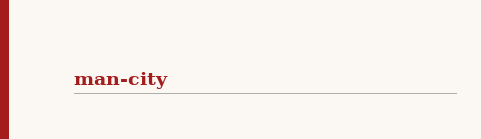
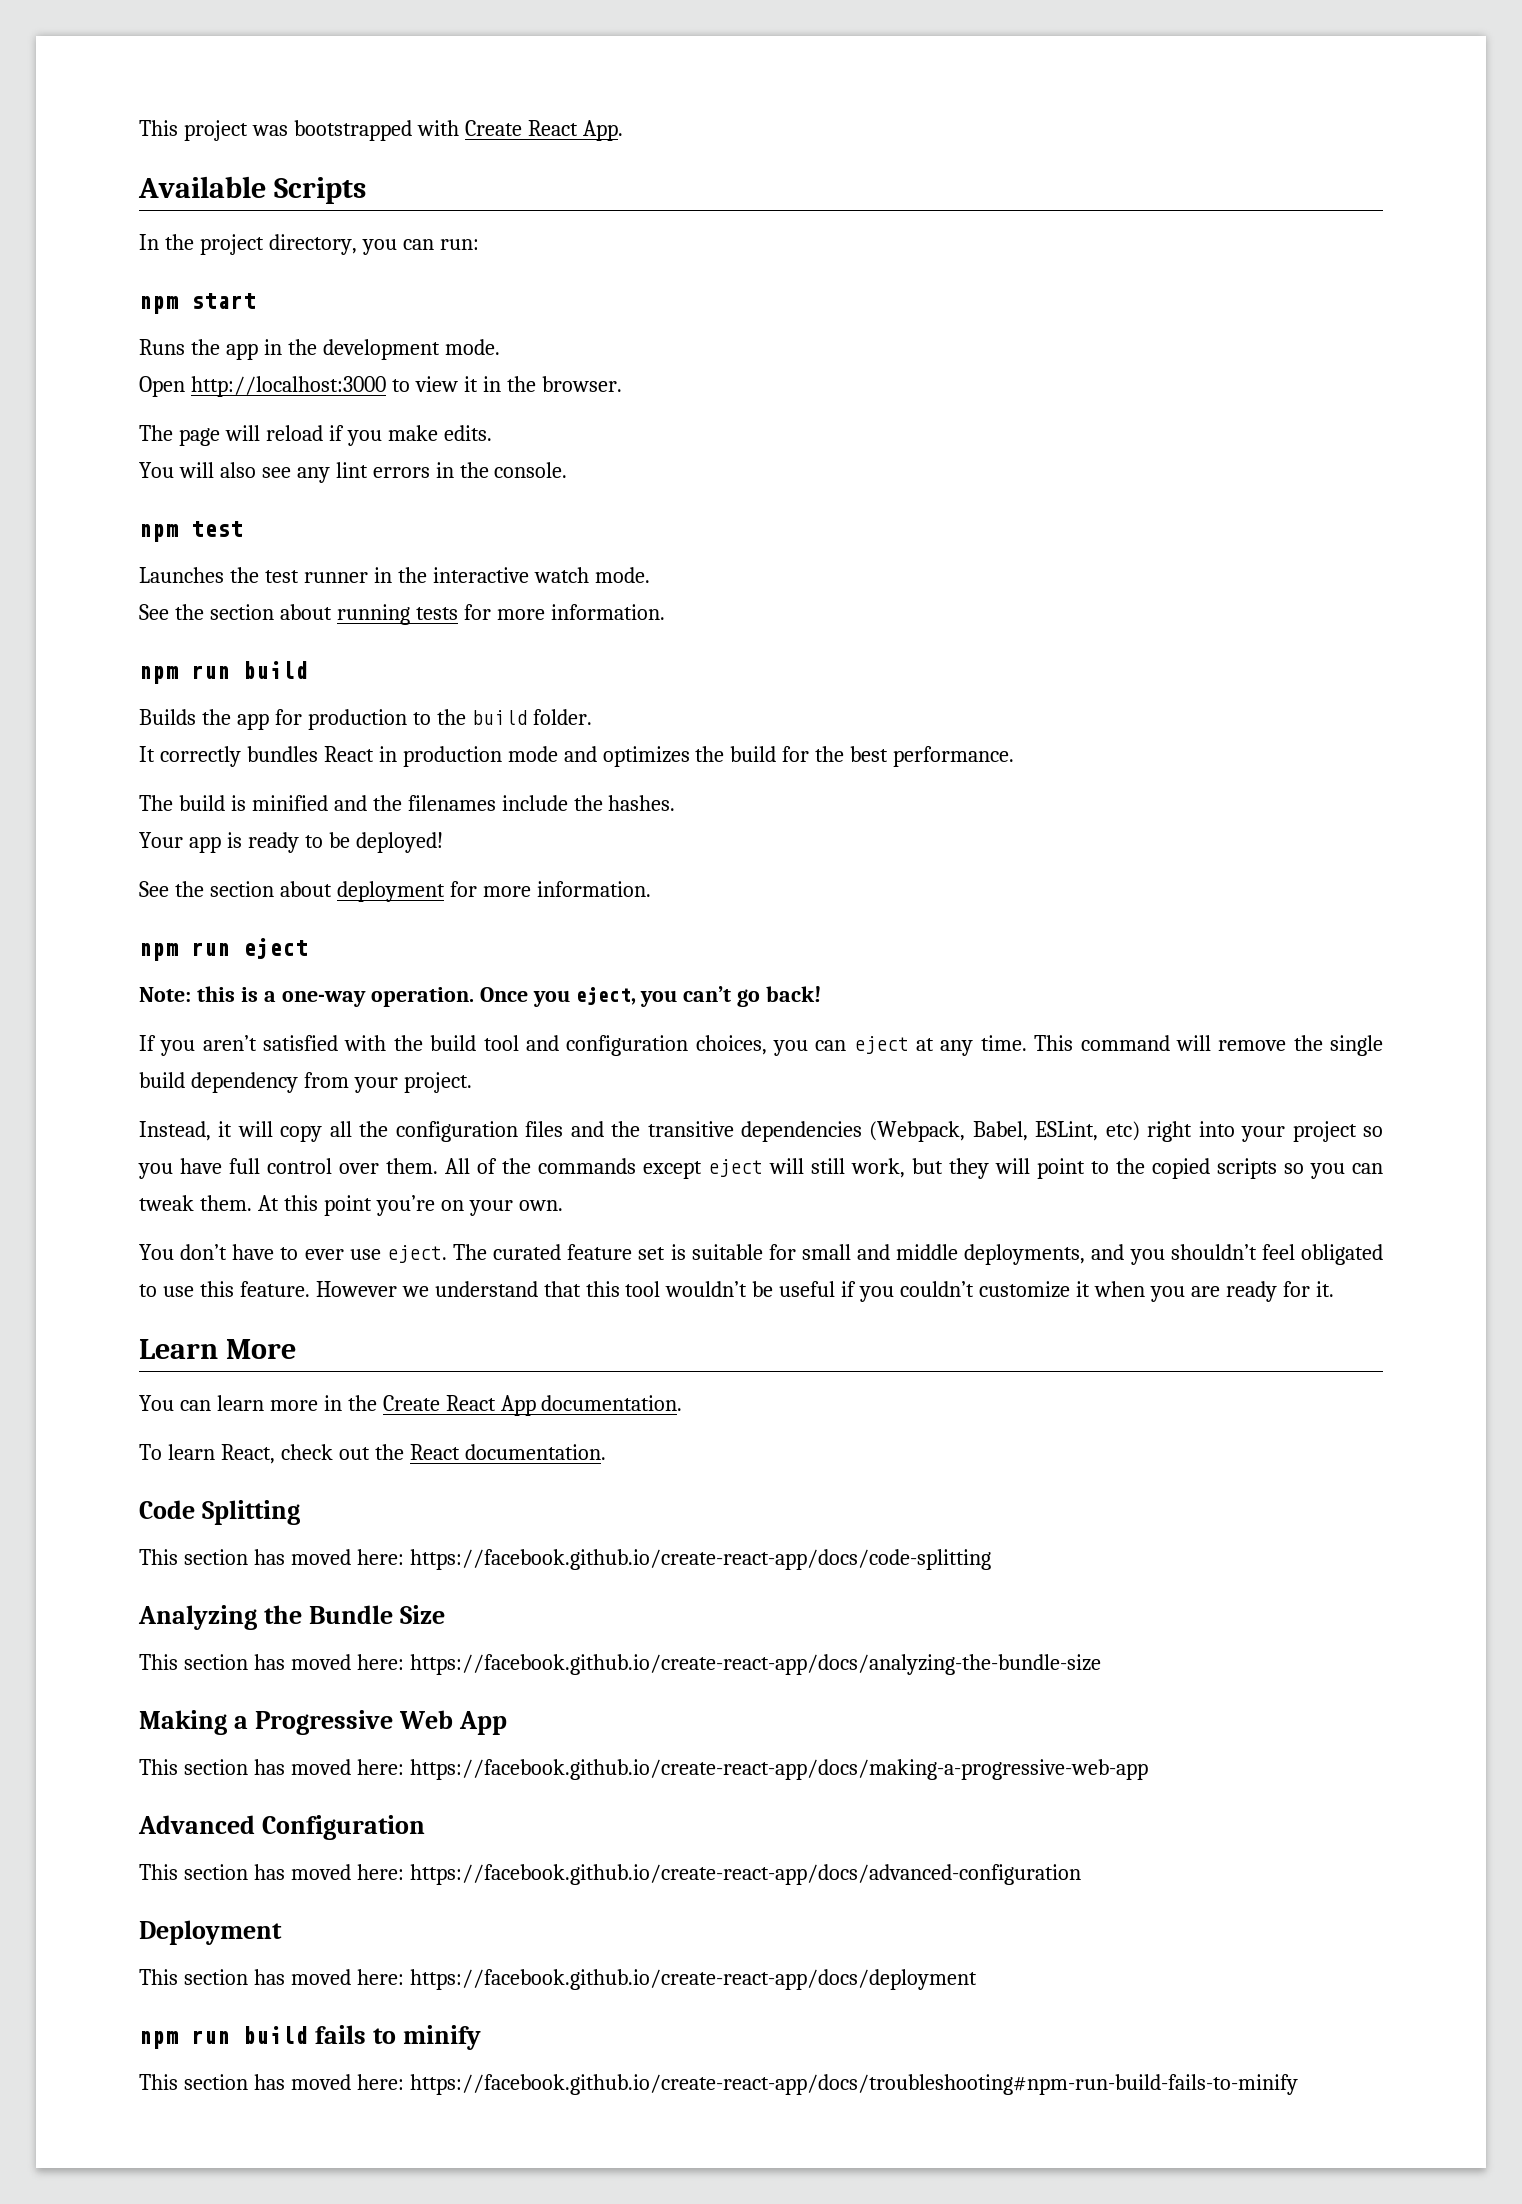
[74,72,168,89] man-city -> [139,120,623,141] [138,176,366,204] [139,234,479,255] [139,293,256,314] [139,339,500,360] [139,376,622,397] [139,425,492,446] [139,462,568,483] [139,521,243,542] [139,567,650,583] [139,604,665,625] [139,661,308,684] [139,709,592,730] [139,746,1015,767] [139,795,676,811] [139,832,443,853] [139,881,651,902] [139,938,308,961] [139,986,822,1007] [139,1035,1383,1056] [139,1072,472,1093] [139,1121,1384,1142] [138,1158,1383,1179] [139,1195,563,1216] [139,1244,1384,1265] [139,1281,1334,1302] [139,1339,296,1359] [139,1395,683,1416] [139,1444,606,1464] [139,1500,300,1525] [139,1549,991,1570] [138,1605,445,1630] [139,1654,1101,1675] [139,1710,507,1735] [139,1759,1148,1780] [138,1815,425,1840] [139,1864,1081,1885] [139,1920,282,1945] [139,1969,977,1990] [139,2025,481,2050] [139,2074,1298,2095] This project was bootstrapped with Create React App. // Available Scripts // In the project directory, you can run: // npm start // Runs the app in the development mode. // Open http://localhost:3000 to view it in the browser. // The page will reload if you make edits. // You will also see any lint errors in the console. // npm test // Launches the test runner in the interactive watch mode. // See the section about running tests for more information. // npm run build // Builds the app for production to the build folder. // It correctly bundles React in production mode and optimizes the build for the best performance. // The build is minified and the filenames include the hashes. // Your app is ready to be deployed! // See the section about deployment for more information. // npm run eject // Note: this is a one-way operation. Once you eject, you can’t go back! // If you aren’t satisfied with the build tool and configuration choices, you can eject at any time. This command will remove the single build dependency from your project. // Instead, it will copy all the configuration files and the transitive dependencies (Webpack, Babel, ESLint, etc) right into your project so you have full control over them. All of the commands except eject will still work, but they will point to the copied scripts so you can tweak them. At this point you’re on your own. // You don’t have to ever use eject. The curated feature set is suitable for small and middle deployments, and you shouldn’t feel obligated to use this feature. However we understand that this tool wouldn’t be useful if you couldn’t customize it when you are ready for it. // Learn More // You can learn more in the Create React App documentation. // To learn React, check out the React documentation. // Code Splitting // This section has moved here: https://facebook.github.io/create-react-app/docs/code-splitting // Analyzing the Bundle Size // This section has moved here: https://facebook.github.io/create-react-app/docs/analyzing-the-bundle-size // Making a Progressive Web App // This section has moved here: https://facebook.github.io/create-react-app/docs/making-a-progressive-web-app // Advanced Configuration // This section has moved here: https://facebook.github.io/create-react-app/docs/advanced-configuration // Deployment // This section has moved here: https://facebook.github.io/create-react-app/docs/deployment // npm run build fails to minify // This section has moved here: https://facebook.github.io/create-react-app/docs/troubleshooting#npm-run-build-fails-to-minify

